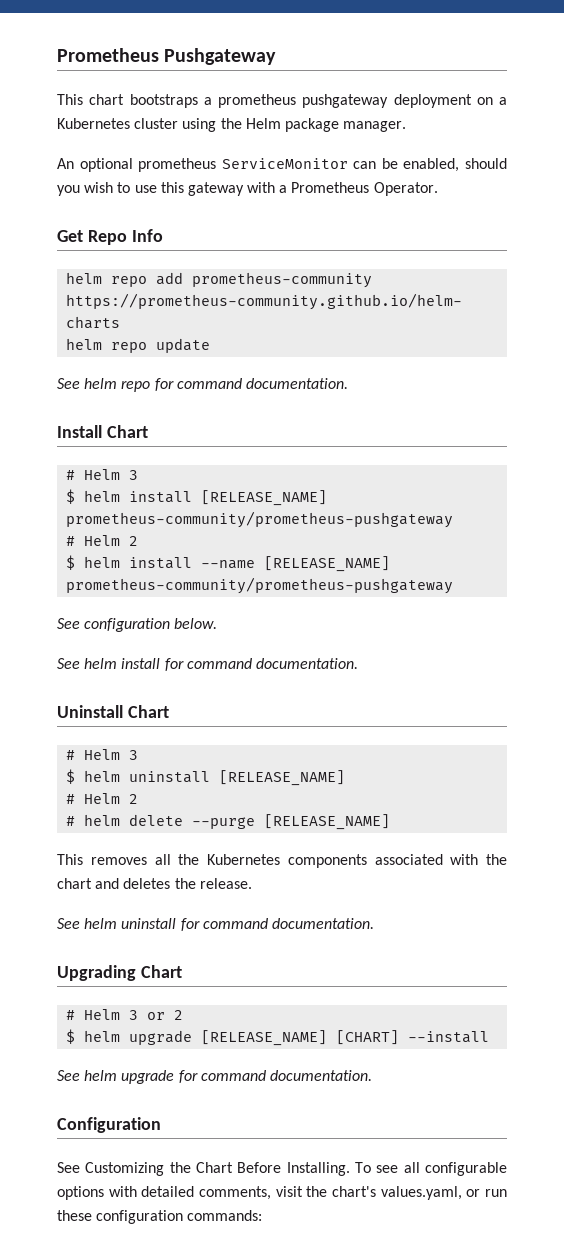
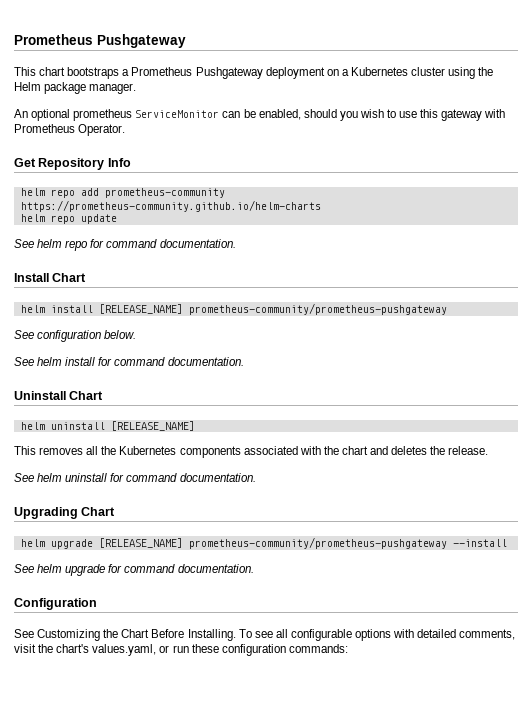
[218,94,389,108] prometheus pushgateway -> [131,67,263,79] Prometheus Pushgateway
[279,185,288,193] a -> (506, 113) none
[87,230,127,245] Repo -> [38,158,105,170] Repository
[66,469,139,480] [66,489,76,504] # Helm 3 // $ -> (87, 277) none
[66,535,139,546] [66,555,391,572] [66,577,454,594] // # Helm 2 // $ helm install --name [RELEASE_NAME] prometheus-community/prometheus-pushgateway -> (447, 309) none
[66,749,139,760] [66,769,76,784] # Helm 3 // $ -> (104, 395) none
[66,793,139,804] [66,814,391,830] // # Helm 2 // # helm delete --purge [RELEASE_NAME] -> (195, 426) none
[66,1009,184,1020] [66,1029,76,1044] # Helm 3 or 2 // $ -> (116, 511) none
[336,1030,400,1045] [CHART] -> [188,537,447,549] prometheus-community/prometheus-pushgateway

